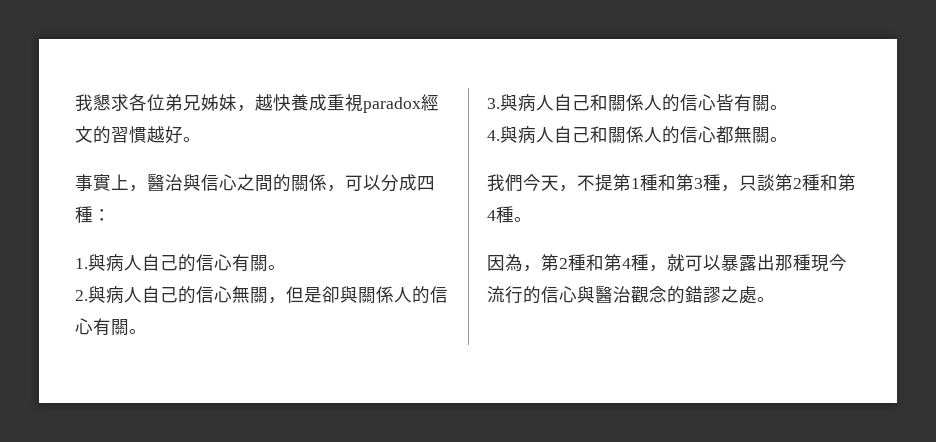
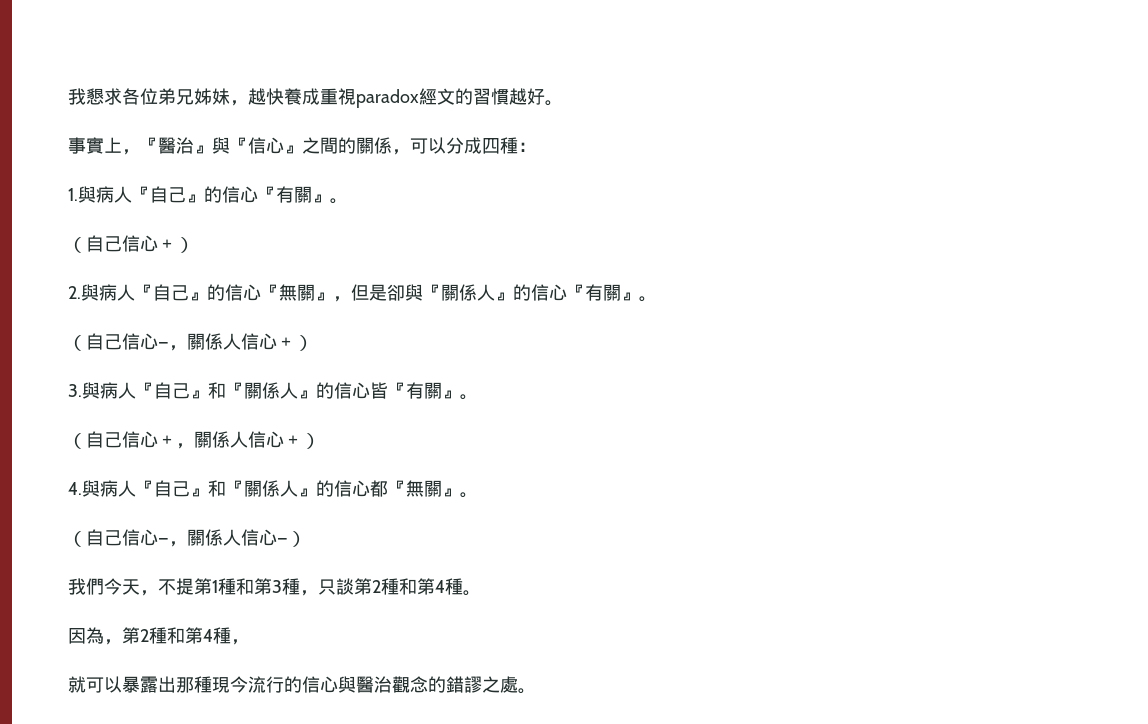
[147,174,237,192] 醫治與信心 -> [140,137,302,154] 『醫治』與『信心』
[142,254,286,272] [75,286,448,304] [75,318,147,336] [487,94,788,112] [487,126,788,144] 自己的信心有關。 // 2.與病人自己的信心無關，但是卻與關係人的信心有關。 // 3.與病人自己和關係人的信心皆有關。 // 4.與病人自己和關係人的信心都無關。 -> [132,186,348,204] [68,235,194,253] [68,284,657,302] [68,333,313,351] [68,382,478,400] [68,431,320,449] [68,480,478,498] [68,529,306,547] 『自己』的信心『有關』。 // （自己信心＋） // 2.與病人『自己』的信心『無關』，但是卻與『關係人』的信心『有關』。 // （自己信心—，關係人信心＋） // 3.與病人『自己』和『關係人』的信心皆『有關』。 // （自己信心＋，關係人信心＋） // 4.與病人『自己』和『關係人』的信心都『無關』。 // （自己信心—，關係人信心—）
(667, 268) none -> (249, 642) //

